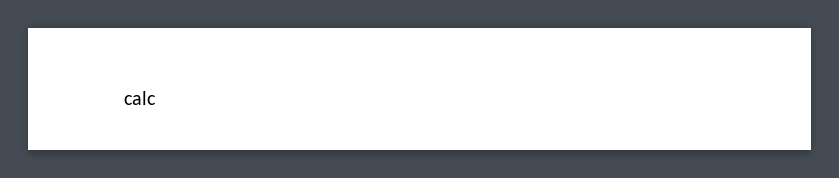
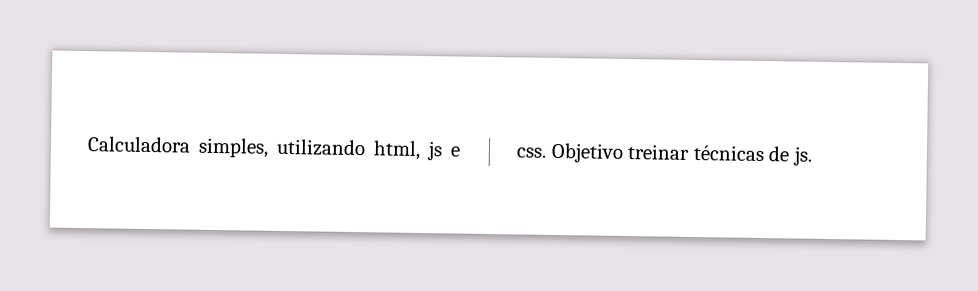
[124,91,156,105] calc -> [87,136,813,166] Calculadora simples, utilizando html, js e css. Objetivo treinar técnicas de js.

